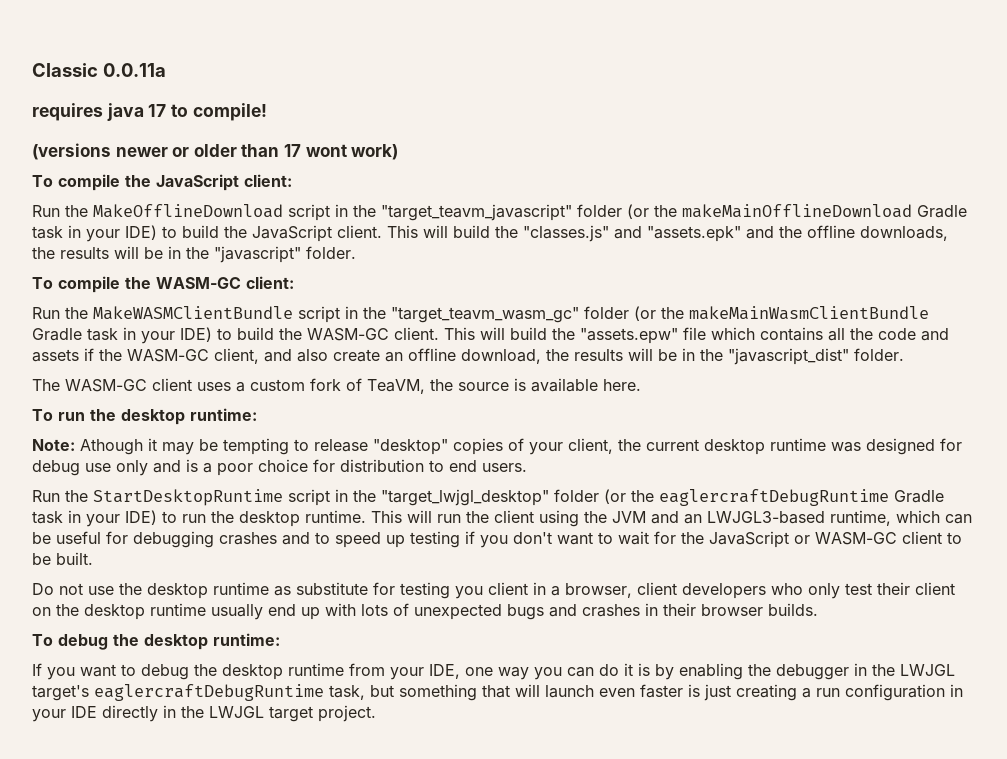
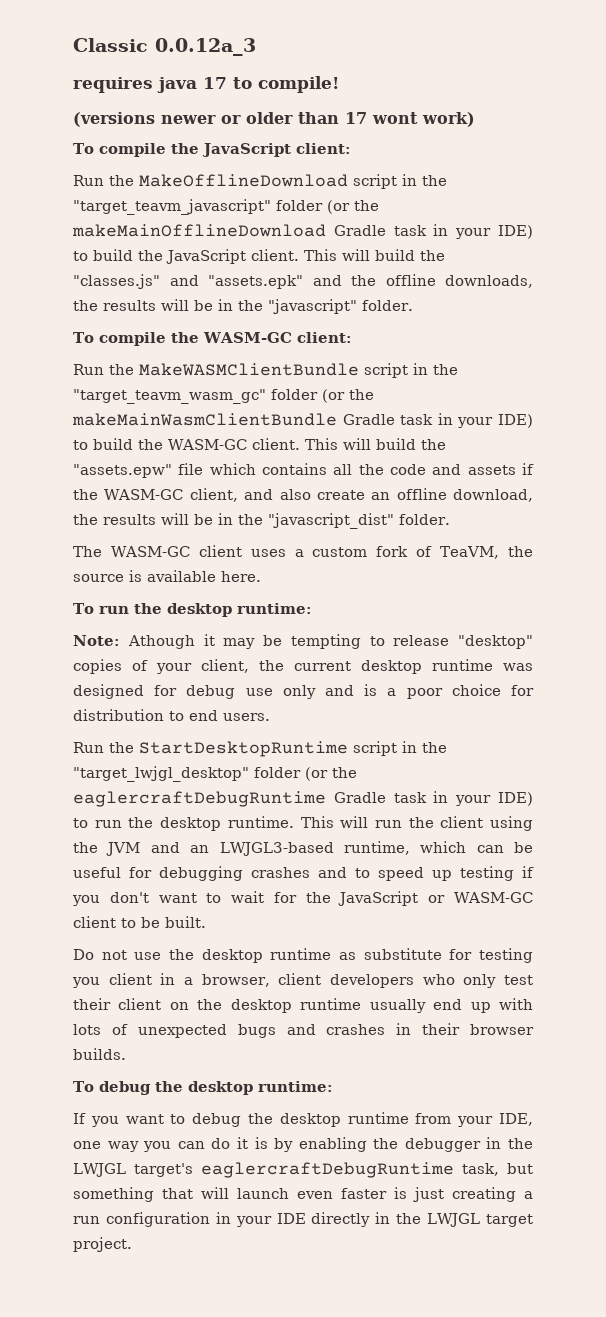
[102,63,166,77] 0.0.11a -> [155,38,256,56] 0.0.12a_3

